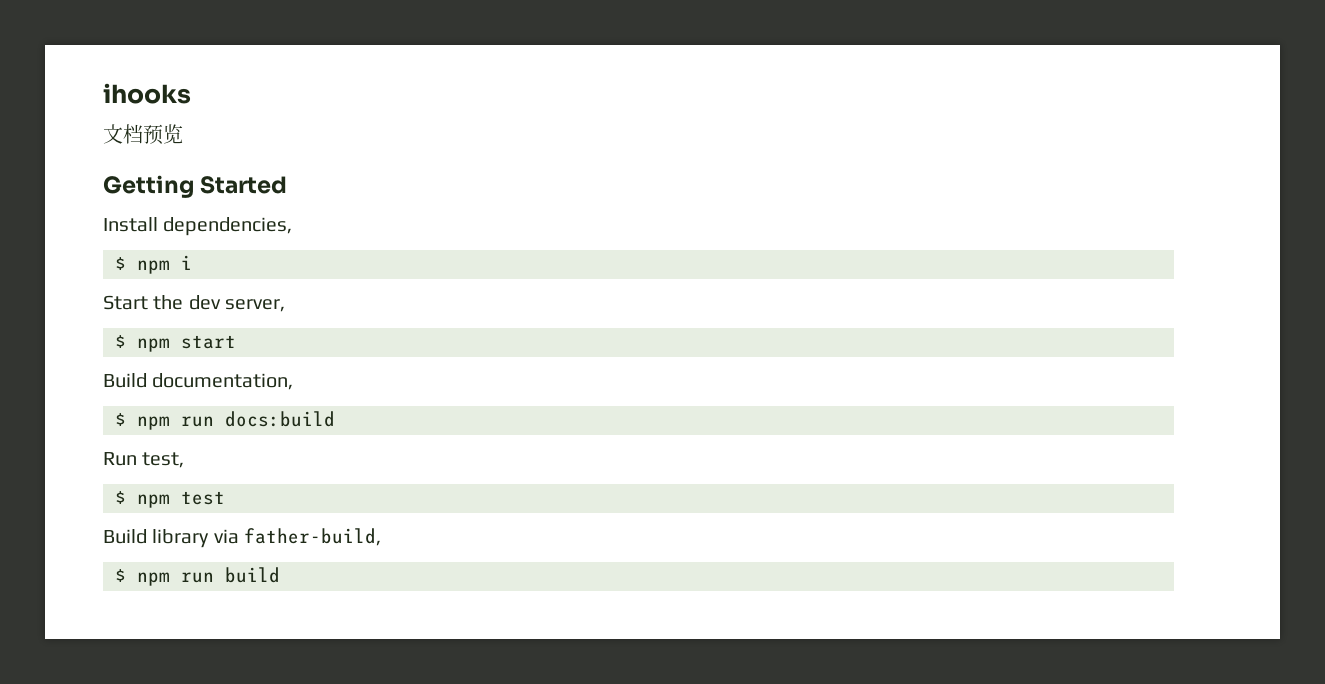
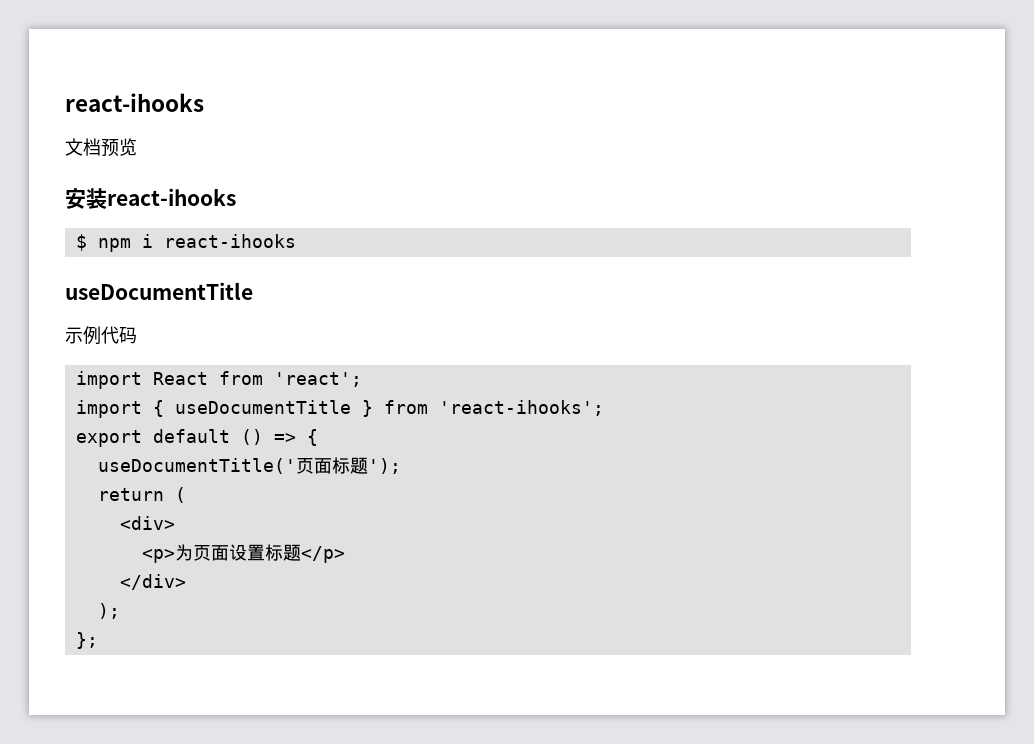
[103,83,191,104] ihooks -> [65,93,204,112] react-ihooks
[103,175,288,198] [103,217,293,236] Getting Started // Install dependencies, -> [65,188,236,209] 安装react-ihooks
[103,295,286,312] [115,335,236,352] [103,373,294,390] [115,411,335,430] [103,452,185,468] [115,491,225,508] [103,528,382,548] [115,567,280,586] // Start the dev server, // $ npm start // Build documentation, // $ npm run docs:build // Run test, // $ npm test // Build library via father-build, // $ npm run build -> [163,234,296,248] [65,282,253,300] [65,326,137,345] [75,371,362,389] [75,400,604,418] [75,429,318,447] [97,457,401,474] [97,487,186,503] [119,516,175,530] [141,544,345,563] [119,574,186,590] [97,603,120,619] [75,632,98,649] react-ihooks // useDocumentTitle // 示例代码 // import React from 'react'; // import { useDocumentTitle } from 'react-ihooks'; // export default () => { // useDocumentTitle('页面标题'); // return ( // <div> // <p>为页面设置标题</p> // </div> // ); // };

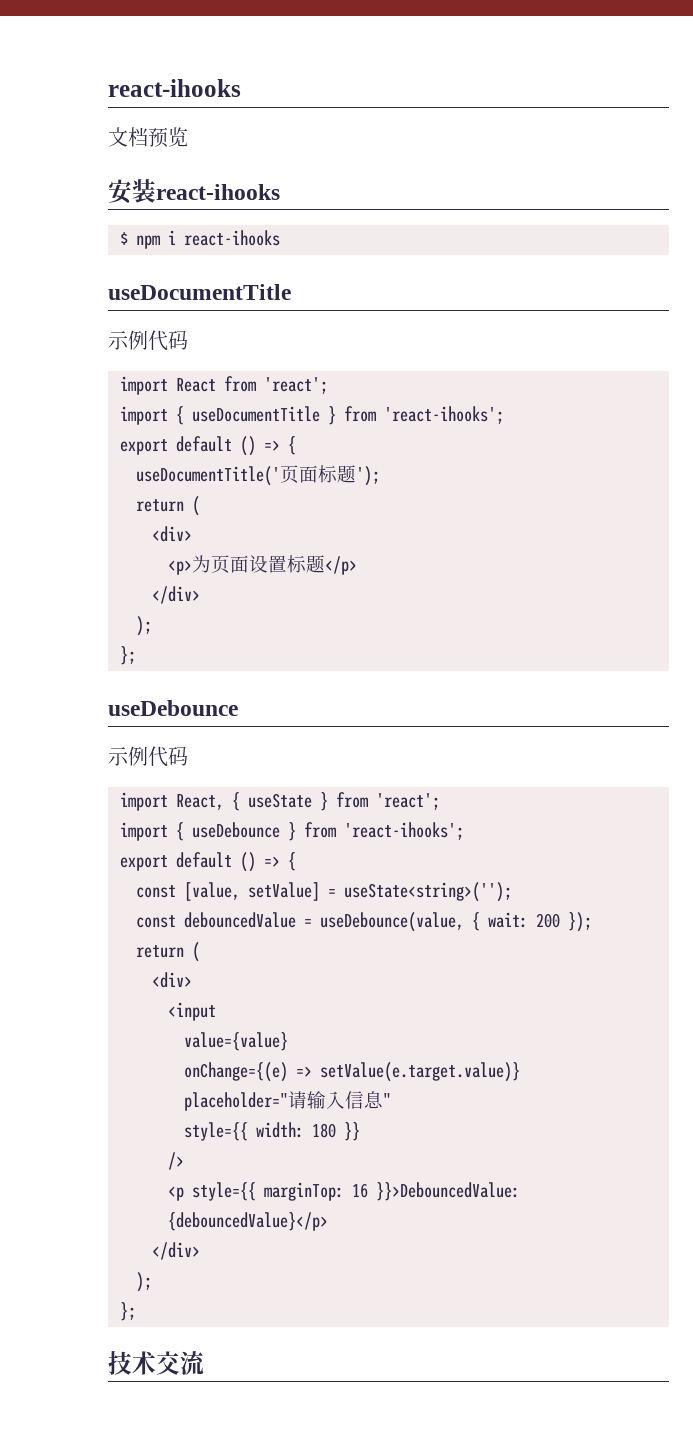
(98, 640) none -> [108,700,238,716] [108,746,188,767] [120,792,440,811] [120,822,464,841] [120,852,296,872] [136,882,512,902] [136,912,592,932] [136,942,200,962] [152,972,192,988] [168,1002,216,1021] [184,1032,288,1051] [184,1062,520,1082] [184,1091,391,1111] [184,1122,360,1141] [168,1152,184,1170] [168,1182,520,1201] [168,1212,328,1231] [152,1242,200,1260] [136,1272,152,1292] [120,1302,136,1321] [108,1351,204,1375] // useDebounce // 示例代码 // import React, { useState } from 'react'; // import { useDebounce } from 'react-ihooks'; // export default () => { // const [value, setValue] = useState<string>(''); // const debouncedValue = useDebounce(value, { wait: 200 }); // return ( // <div> // <input // value={value} // onChange={(e) => setValue(e.target.value)} // placeholder="请输入信息" // style={{ width: 180 }} // /> // <p style={{ marginTop: 16 }}>DebouncedValue: {debouncedValue}</p> // </div> // ); // }; // 技术交流

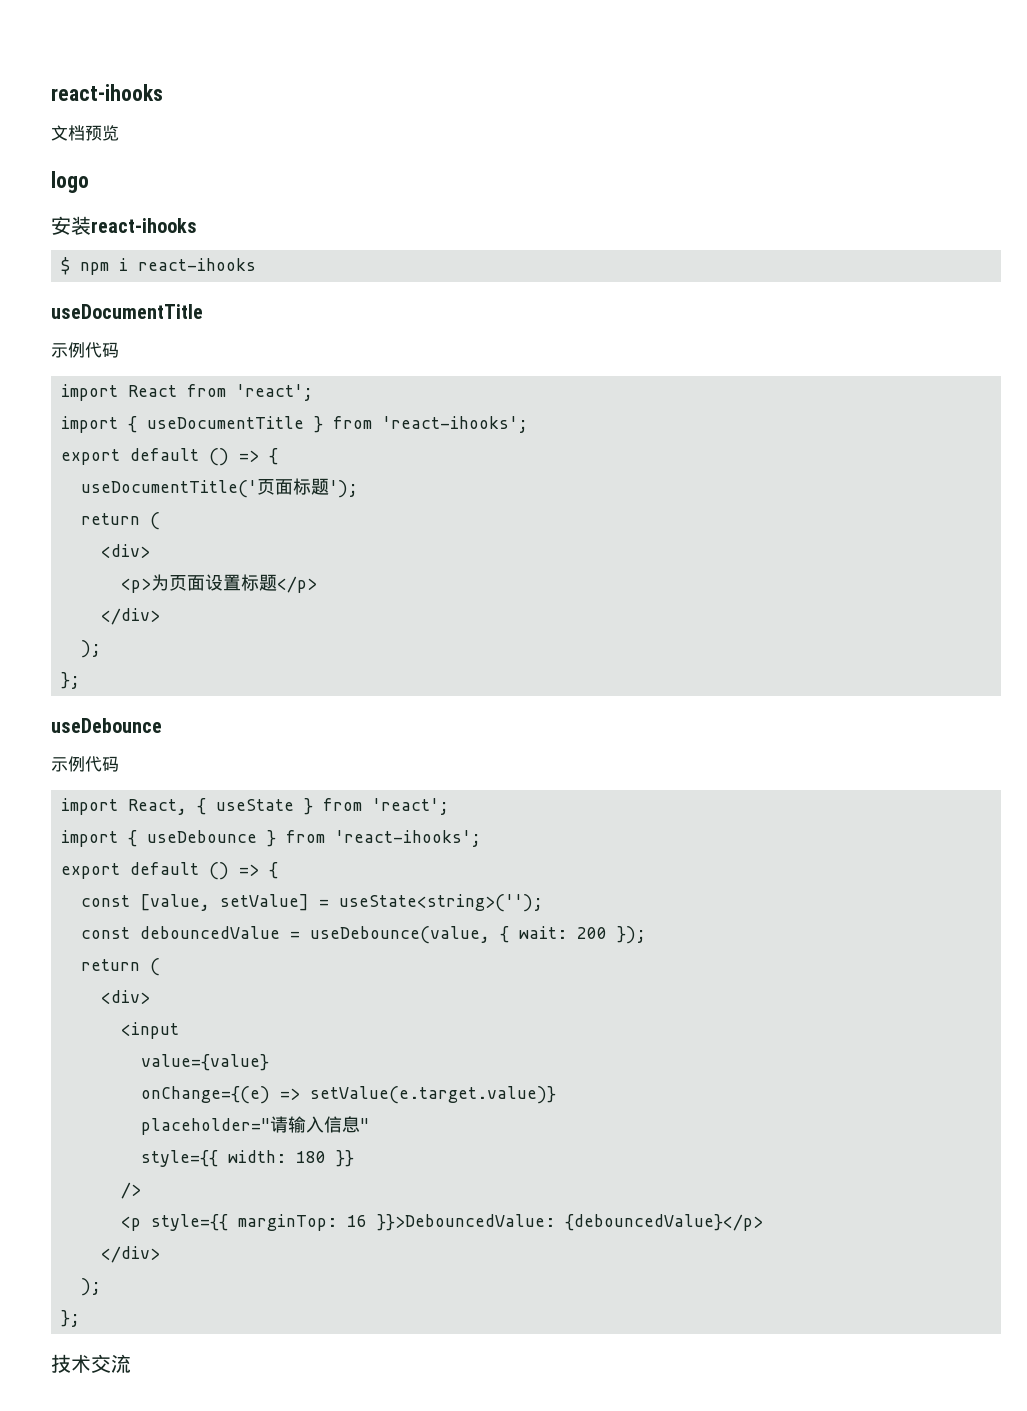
(188, 137) none -> [51,171,89,193] // logo

